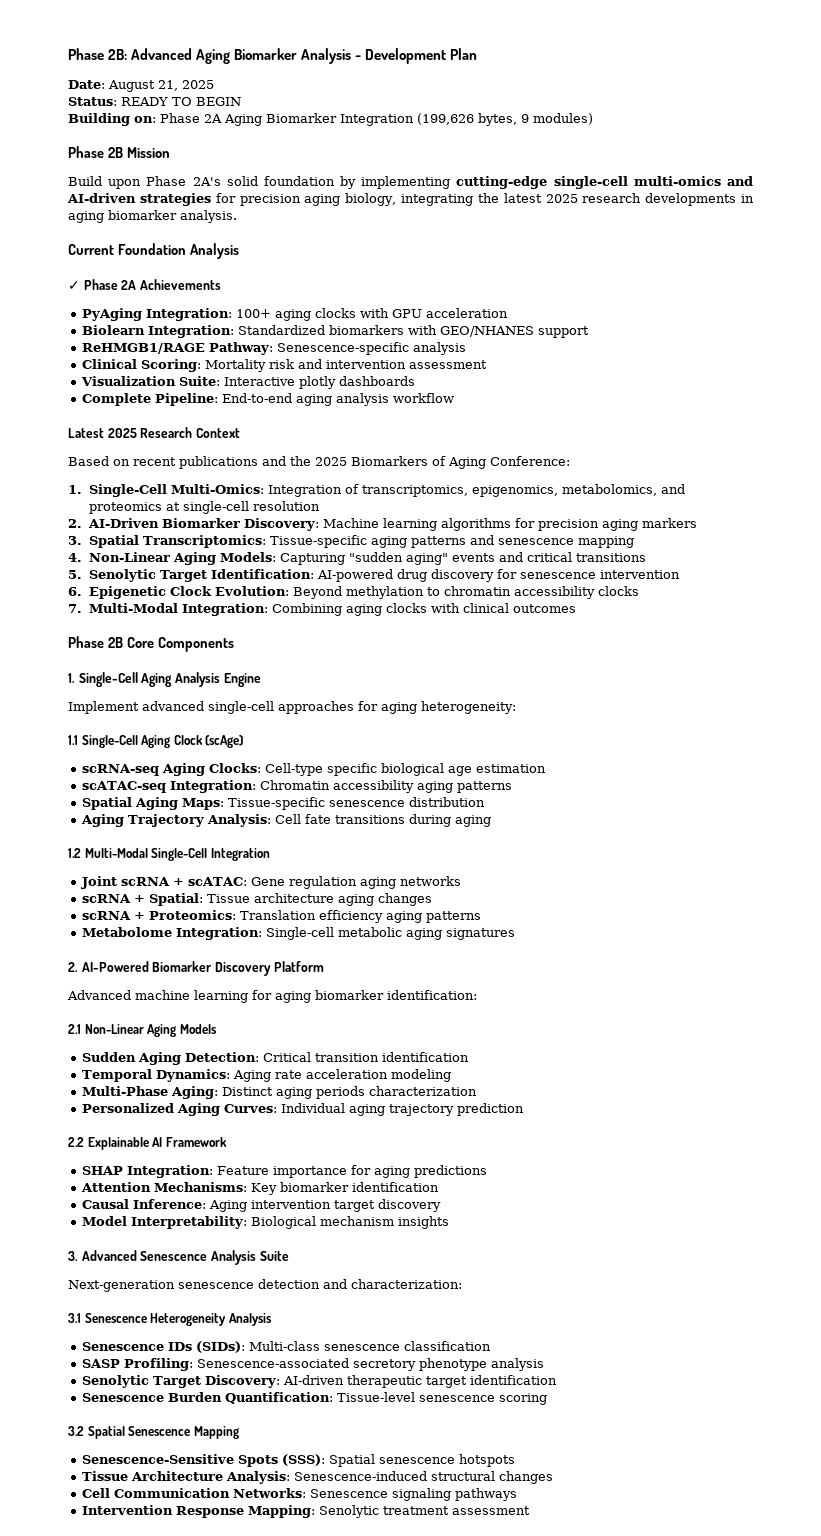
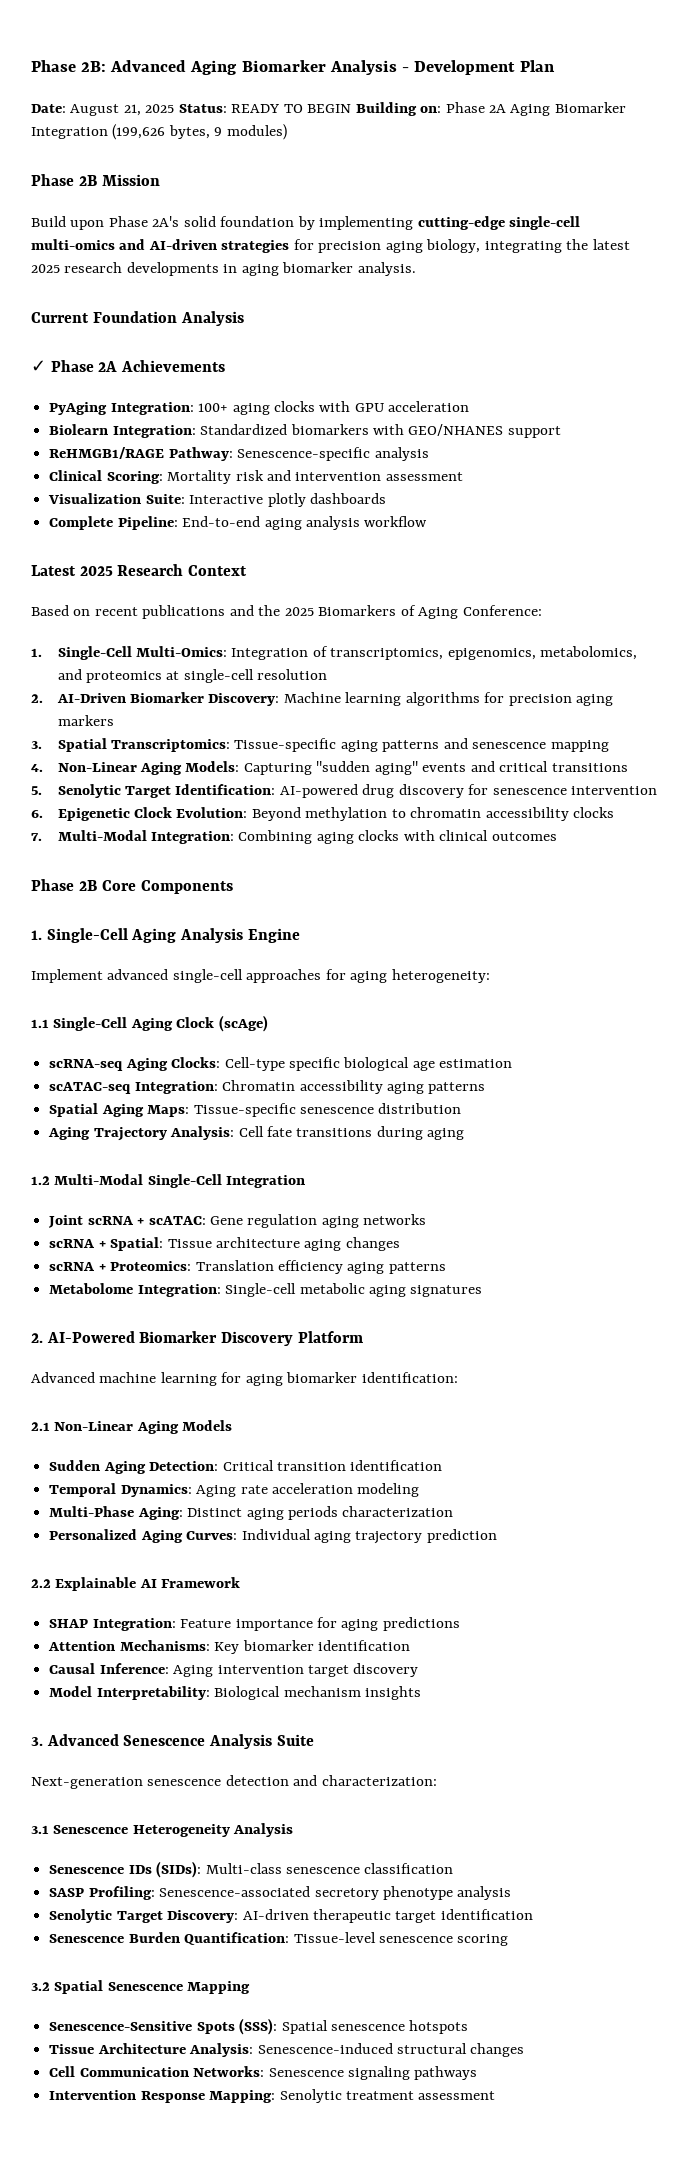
(214, 84) // -> (175, 108) none
(241, 101) // -> (352, 108) none

